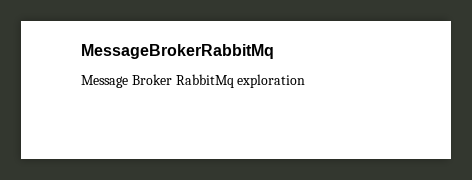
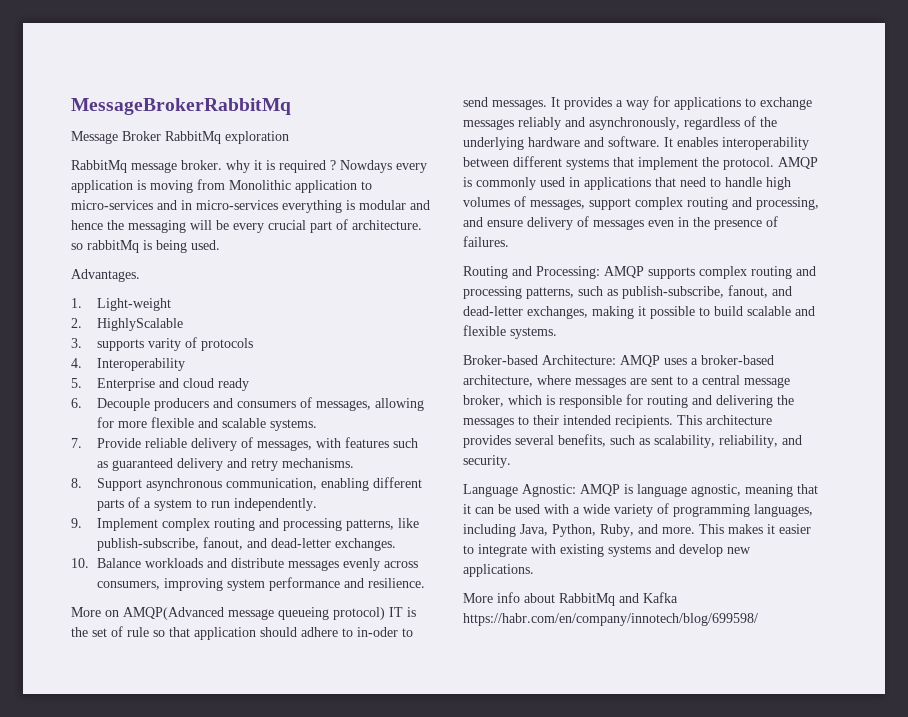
(306, 81) none -> [71,160,427,173] [71,179,372,193] [71,200,430,213] [71,219,422,233] [71,240,220,253] [71,269,140,282] [71,298,171,311] [71,318,183,331] [71,337,253,351] [71,358,185,371] [71,378,249,391] [71,397,424,411] [96,417,317,431] [71,437,418,451] [96,458,354,471] [71,477,422,491] [96,497,317,511] [71,518,419,531] [96,537,396,551] [71,558,418,571] [96,577,425,591] [71,607,416,620] [71,626,413,640] [463,96,812,110] [463,116,777,130] [463,136,809,150] [463,156,818,170] [463,177,791,190] [463,196,819,210] [463,216,778,230] [463,236,509,247] [463,266,816,279] [463,285,792,299] [463,306,815,319] [463,325,557,339] [463,355,774,367] [463,375,790,388] [463,394,794,408] [463,415,772,428] [463,434,802,448] [463,455,511,468] [463,484,818,497] [463,503,813,517] [463,524,811,537] [463,544,751,557] [463,564,534,577] [463,592,678,606] [463,613,758,626] // RabbitMq message broker. why it is required ? Nowdays every application is moving from Monolithic application to micro-services and in micro-services everything is modular and hence the messaging will be every crucial part of architecture. so rabbitMq is being used. // Advantages. // 1. Light-weight // 2. HighlyScalable // 3. supports varity of protocols // 4. Interoperability // 5. Enterprise and cloud ready // 6. Decouple producers and consumers of messages, allowing for more flexible and scalable systems. // 7. Provide reliable delivery of messages, with features such as guaranteed delivery and retry mechanisms. // 8. Support asynchronous communication, enabling different parts of a system to run independently. // 9. Implement complex routing and processing patterns, like publish-subscribe, fanout, and dead-letter exchanges. // 10. Balance workloads and distribute messages evenly across consumers, improving system performance and resilience. // More on AMQP(Advanced message queueing protocol) IT is the set of rule so that application should adhere to in-oder to send messages. It provides a way for applications to exchange messages reliably and asynchronously, regardless of the underlying hardware and software. It enables interoperability between different systems that implement the protocol. AMQP is commonly used in applications that need to handle high volumes of messages, support complex routing and processing, and ensure delivery of messages even in the presence of failures. // Routing and Processing: AMQP supports complex routing and processing patterns, such as publish-subscribe, fanout, and dead-letter exchanges, making it possible to build scalable and flexible systems. // Broker-based Architecture: AMQP uses a broker-based architecture, where messages are sent to a central message broker, which is responsible for routing and delivering the messages to their intended recipients. This architecture provides several benefits, such as scalability, reliability, and security. // Language Agnostic: AMQP is language agnostic, meaning that it can be used with a wide variety of programming languages, including Java, Python, Ruby, and more. This makes it easier to integrate with existing systems and develop new applications. // More info about RabbitMq and Kafka https://habr.com/en/company/innotech/blog/699598/

